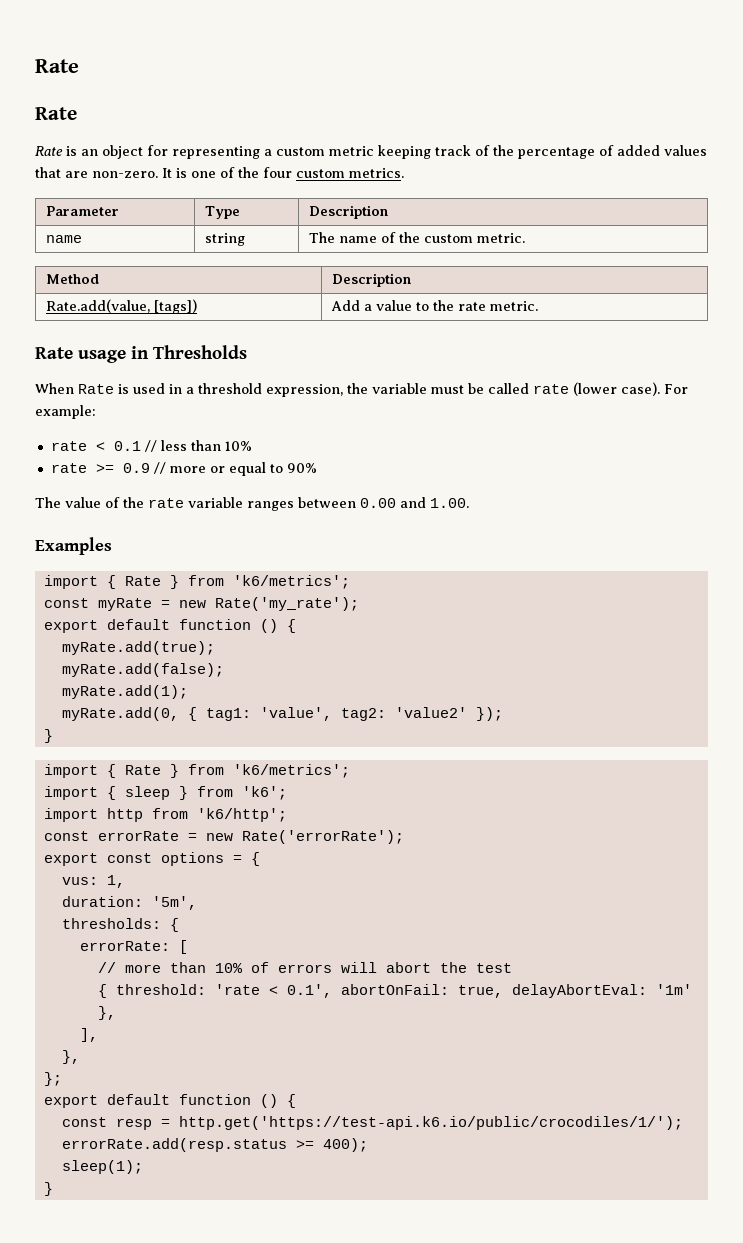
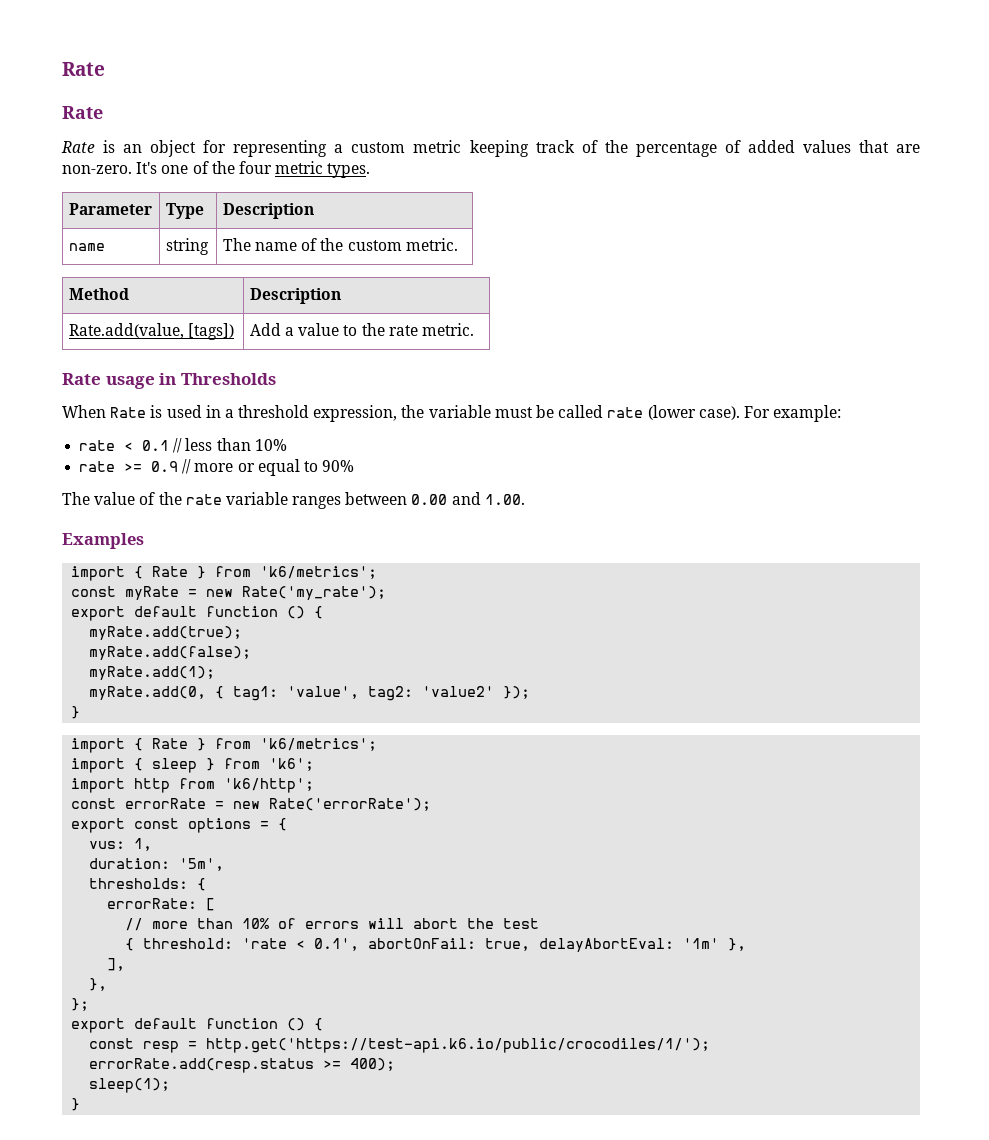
[162,168,187,178] It is -> [136,162,158,174] It's
[296,168,404,178] custom metrics. -> [275,161,371,178] metric types.

